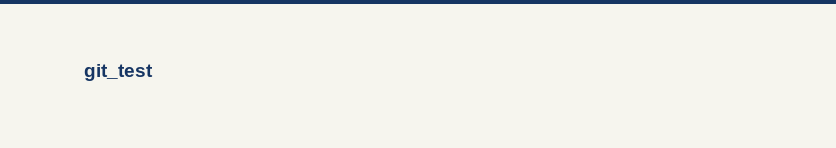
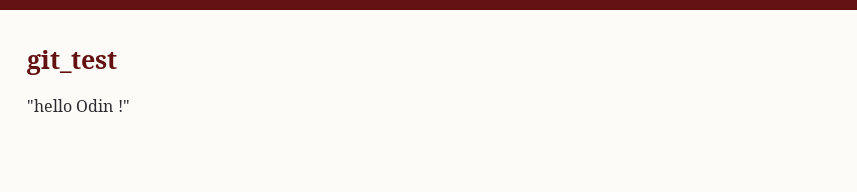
(153, 72) none -> [27,99,130,112] // "hello Odin !"

